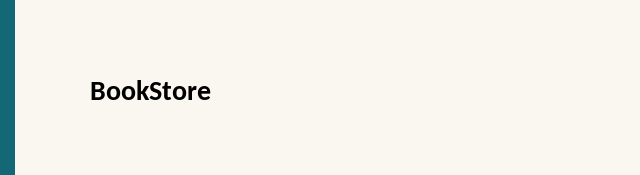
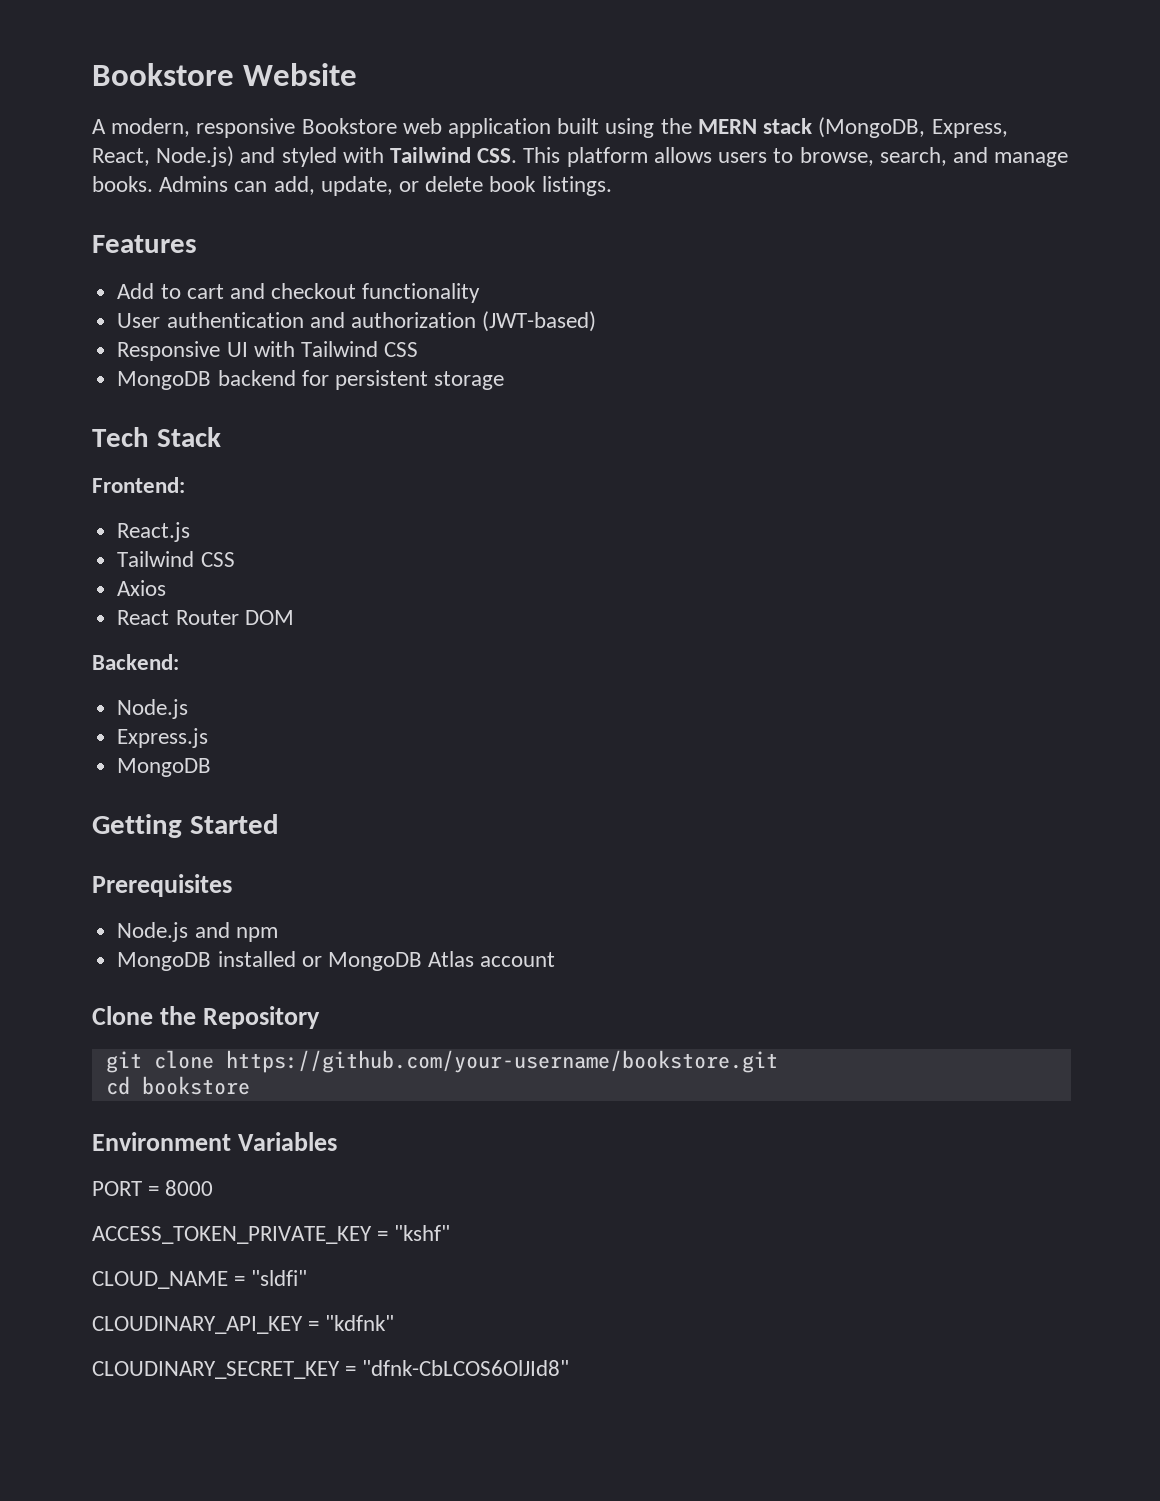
[90,80,211,100] BookStore -> [92,63,357,86] [92,117,1008,138] [92,146,1069,167] [92,176,612,196] [92,235,197,253] [117,283,481,303] [117,311,597,332] [117,341,419,361] [117,370,505,390] [92,427,221,447] [92,477,185,493] [117,522,191,542] [117,551,235,567] [117,580,167,596] [117,610,294,625] [92,654,179,670] [117,699,189,719] [117,728,209,748] [117,758,212,777] [92,814,279,838] [92,874,232,897] [117,922,278,942] [117,951,556,971] [92,1006,321,1029] [105,1050,778,1073] [105,1076,250,1095] [92,1132,338,1151] [92,1180,214,1196] [92,1225,451,1244] [92,1270,308,1289] [92,1315,395,1334] [92,1360,570,1379] Bookstore Website // A modern, responsive Bookstore web application built using the MERN stack (MongoDB, Express, React, Node.js) and styled with Tailwind CSS. This platform allows users to browse, search, and manage books. Admins can add, update, or delete book listings. // Features // Add to cart and checkout functionality // User authentication and authorization (JWT-based) // Responsive UI with Tailwind CSS // MongoDB backend for persistent storage // Tech Stack // Frontend: // React.js // Tailwind CSS // Axios // React Router DOM // Backend: // Node.js // Express.js // MongoDB // Getting Started // Prerequisites // Node.js and npm // MongoDB installed or MongoDB Atlas account // Clone the Repository // git clone https://github.com/your-username/bookstore.git // cd bookstore // Environment Variables // PORT = 8000 // ACCESS_TOKEN_PRIVATE_KEY = "kshf" // CLOUD_NAME = "sldfi" // CLOUDINARY_API_KEY = "kdfnk" // CLOUDINARY_SECRET_KEY = "dfnk-CbLCOS6OlJId8"

